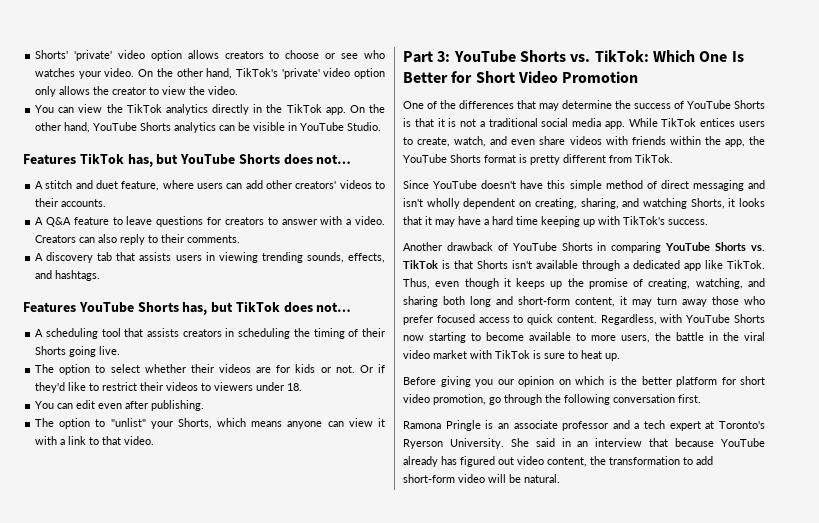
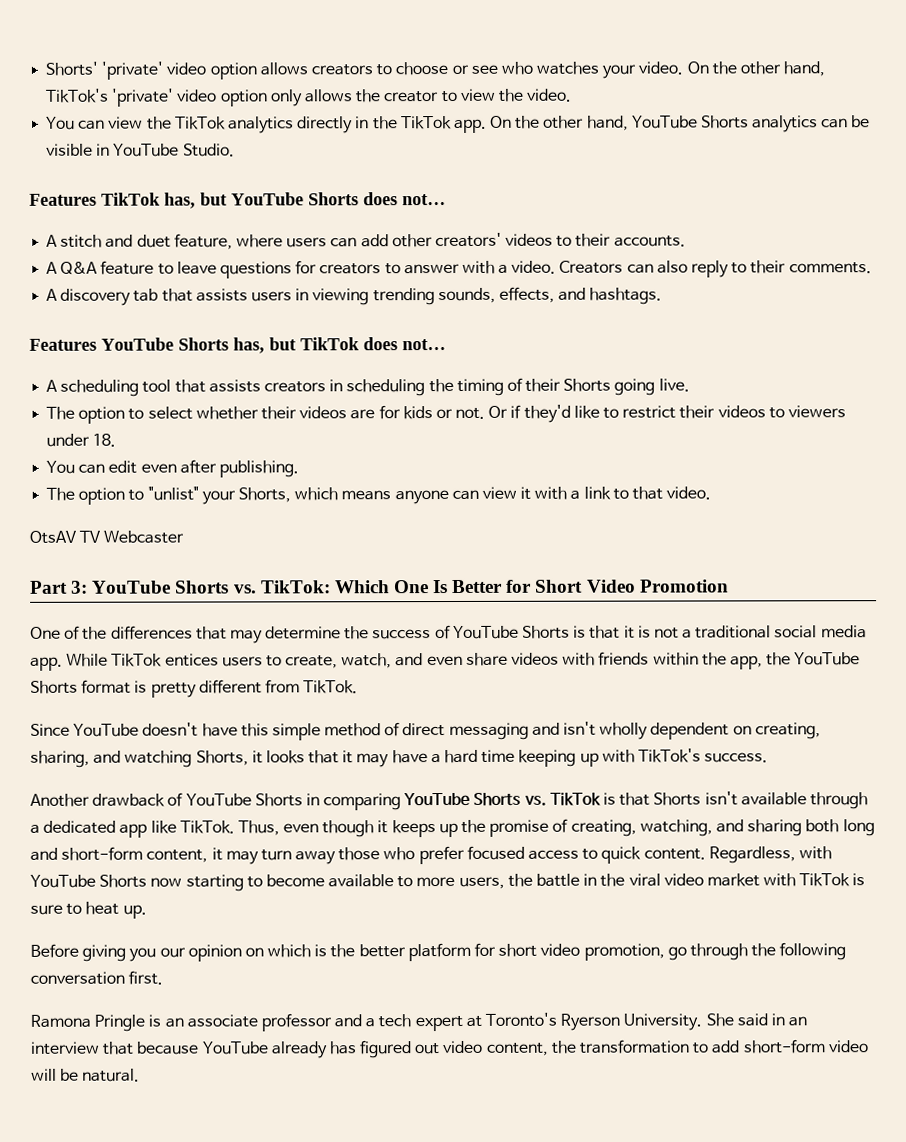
(155, 440) none -> [29,530,185,544] // OtsAV TV Webcaster

